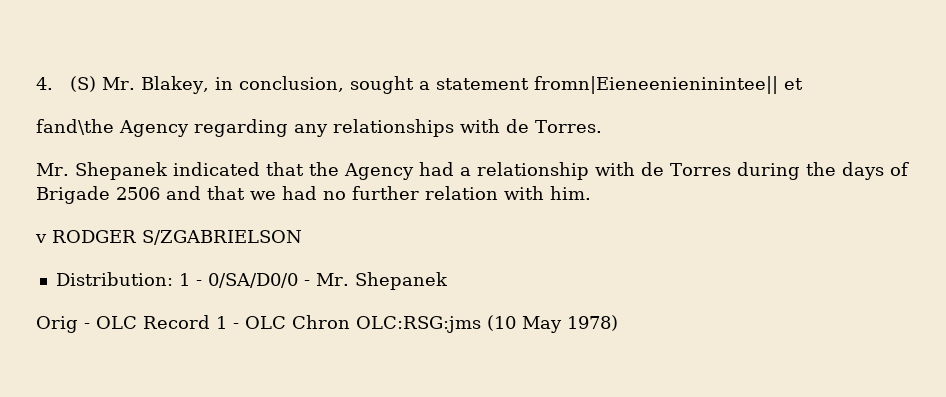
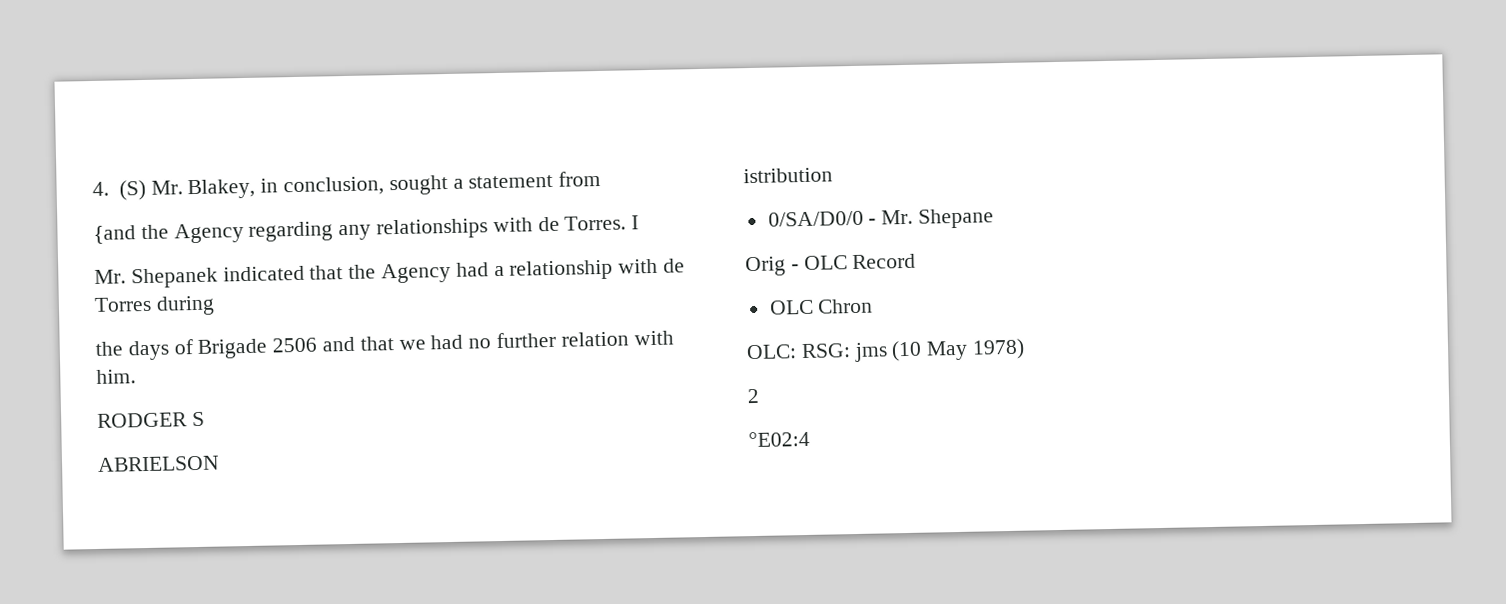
[533,76,803,94] [36,119,114,135] fromn|Eieneenieninintee|| et // fand\the -> [558,170,602,187] [93,224,169,244] from // {and the
(602, 126) none -> [631,215,640,230] I
(800, 171) none -> (215, 305) //
[35,230,302,245] [55,272,202,286] v RODGER S/ZGABRIELSON // Distribution: 1 - -> [97,411,205,428] [97,455,220,472] [743,167,833,184] RODGER S // ABRIELSON // istribution //
[354,272,448,290] Shepanek -> [918,208,995,229] Shepane
[216,316,239,329] 1 - -> (917, 261) //
[356,316,481,333] OLC:RSG:jms -> [746,342,888,363] // OLC: RSG: jms
(618, 323) none -> [747,388,759,404] [748,430,810,448] // 2 // °E02:4

